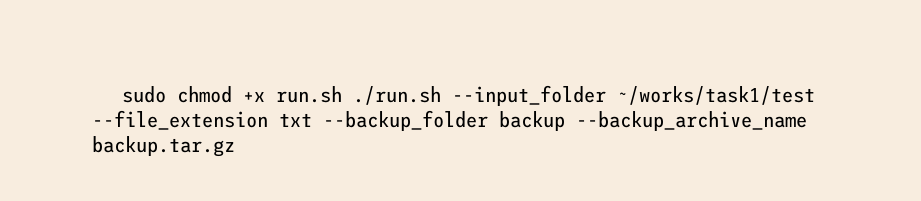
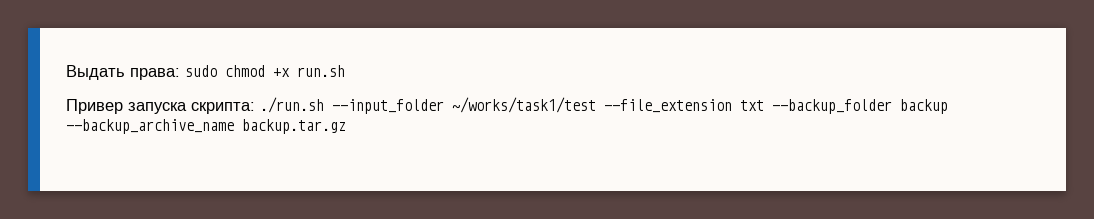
(121, 94) none -> [66,65,180,80] Выдать права:
(342, 94) none -> [66,99,255,114] // Привер запуска скрипта:

